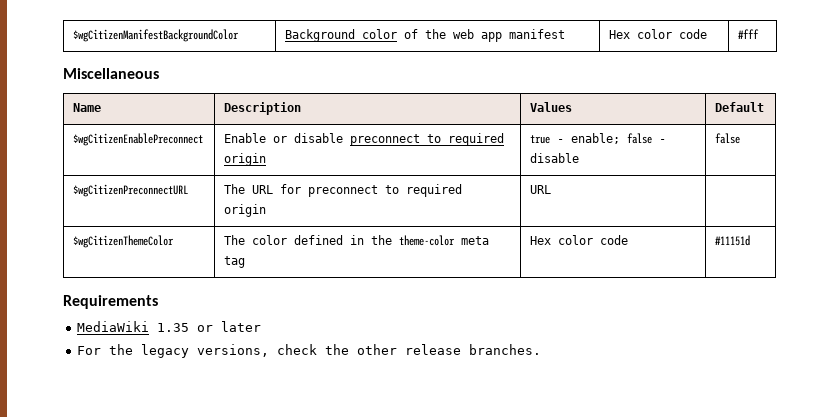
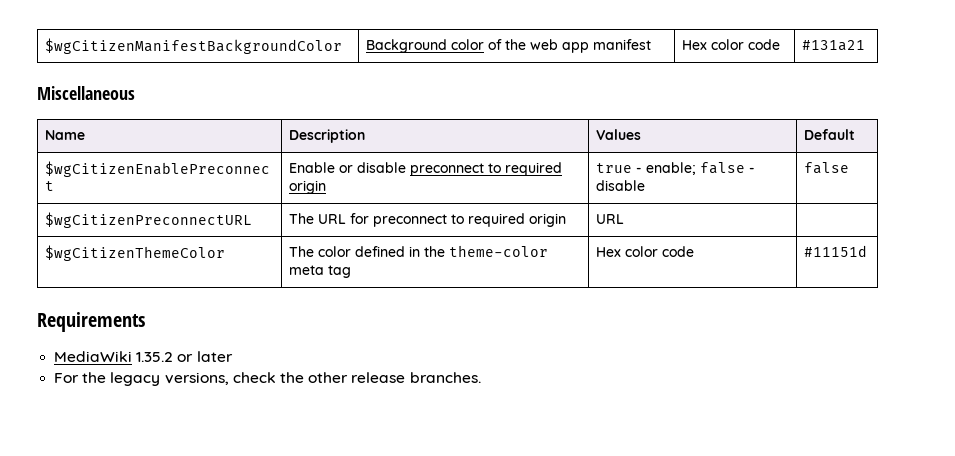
[738,29,760,39] #fff -> [802,40,866,51] #131a21
[157,323,190,332] 1.35 -> [136,352,174,362] 1.35.2

